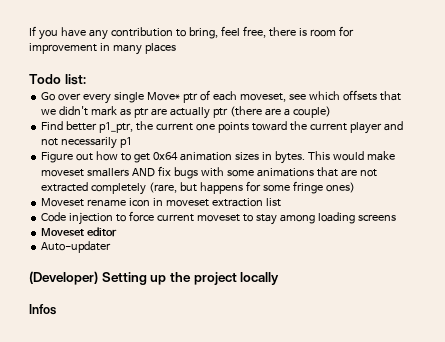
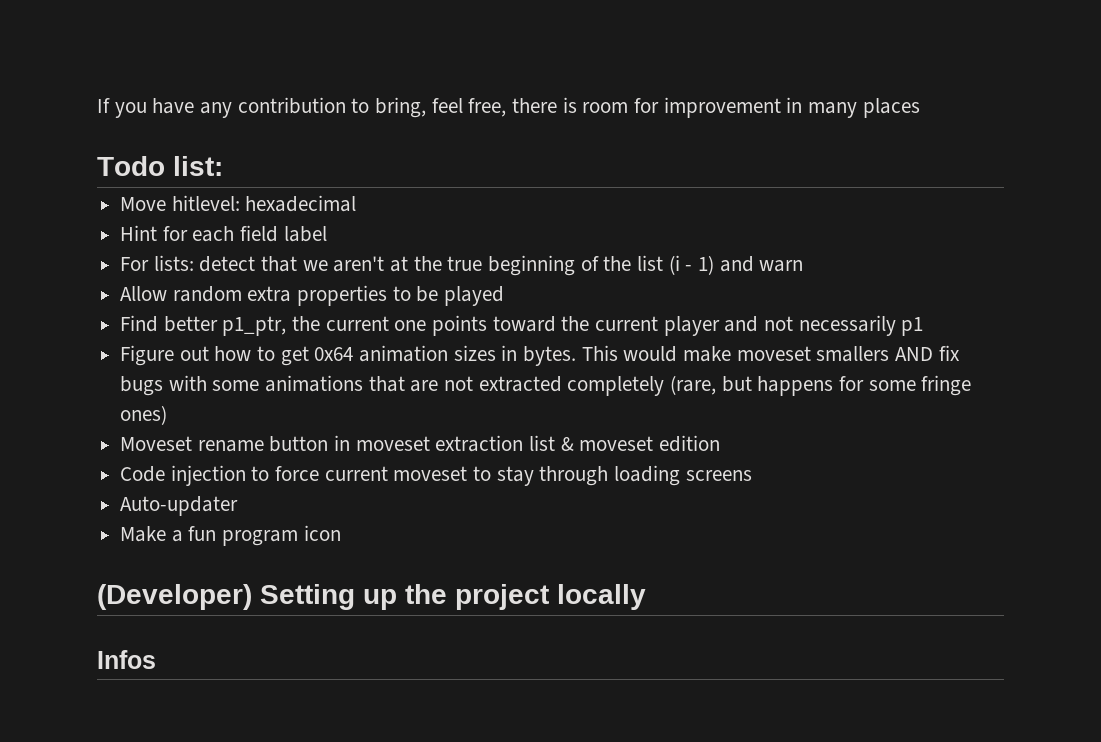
[41,90,401,104] [41,106,331,119] Go over every single Move* ptr of each moveset, see which offsets that we didn't mark as ptr are actually ptr (there are a couple) -> [120,195,357,212] [120,225,327,242] [120,255,804,276] [120,285,505,306] Move hitlevel: hexadecimal // Hint for each field label // For lists: detect that we aren't at the true beginning of the list (i - 1) and warn // Allow random extra properties to be played
[129,198,151,207] icon -> [269,436,329,452] button
(281, 202) none -> [560,435,721,452] & moveset edition
[279,214,315,224] among -> [539,466,609,486] through
[41,227,118,237] [41,241,112,253] Moveset editor // Auto-updater -> [120,496,239,516] [120,525,341,546] Auto-updater // Make a fun program icon

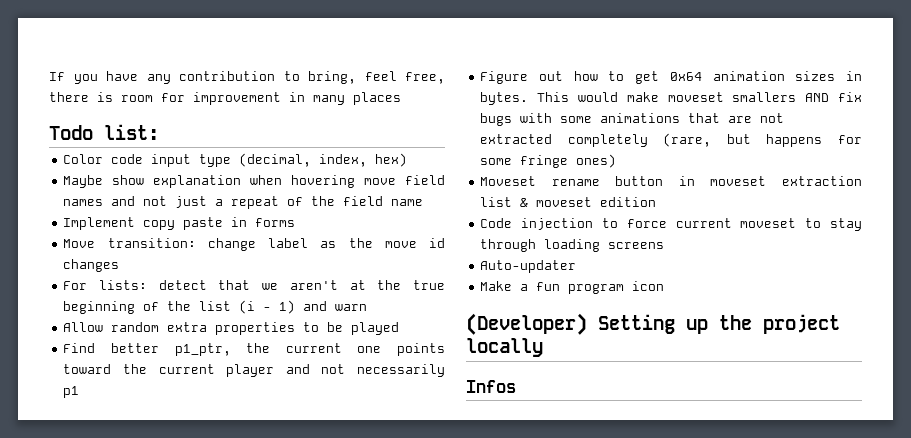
[120,195,357,212] [120,225,327,242] Move hitlevel: hexadecimal // Hint for each field label -> [63,153,408,167] [63,175,445,188] [63,196,424,209] [63,217,296,230] [63,238,445,251] [63,259,120,272] Color code input type (decimal, index, hex) // Maybe show explanation when hovering move field names and not just a repeat of the field name // Implement copy paste in forms // Move transition: change label as the move id changes

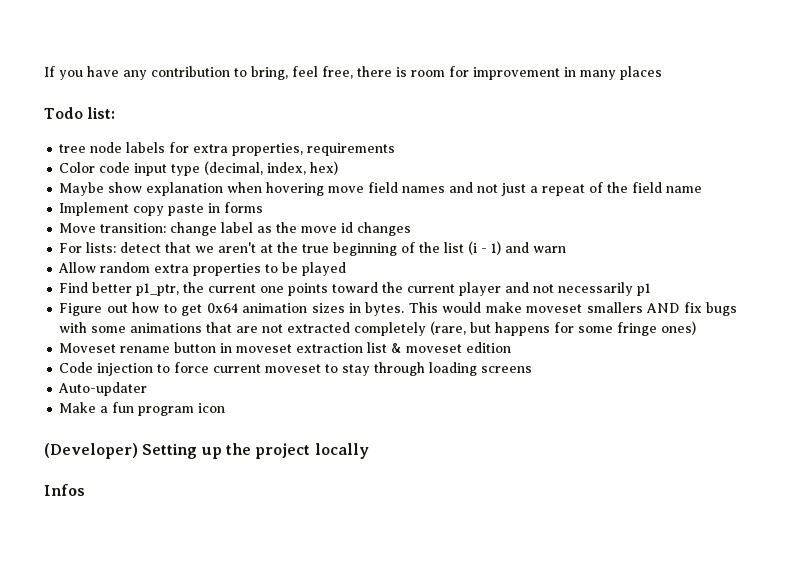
(159, 132) none -> [59,142,396,156] // tree node labels for extra properties, requirements

